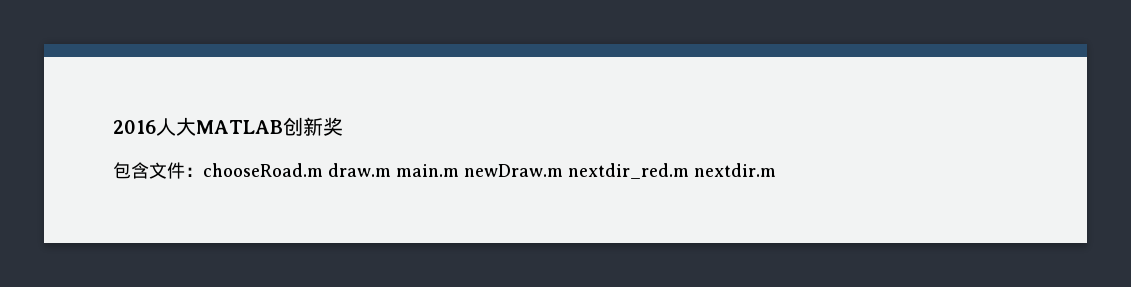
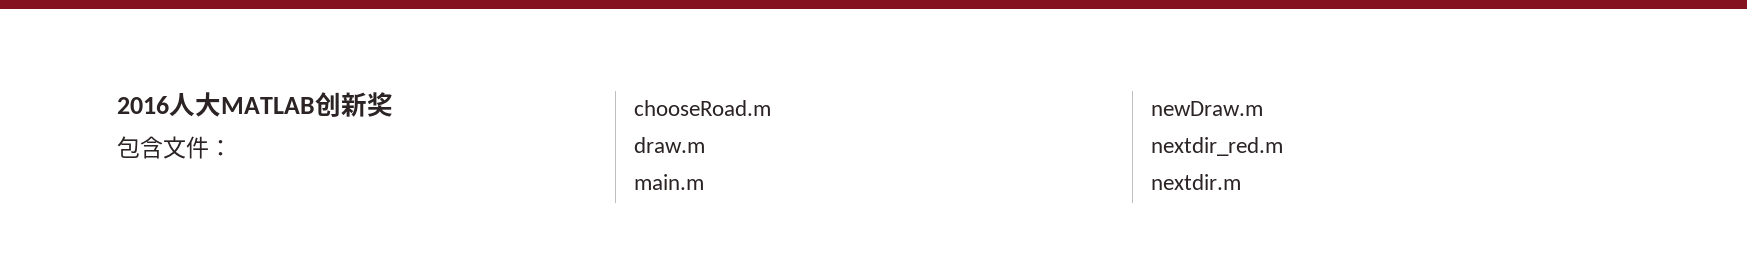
(203, 172) none -> (232, 148) //
(323, 170) none -> (771, 108) //
(391, 170) none -> (705, 145) //
(459, 170) none -> (704, 182) //
(563, 170) none -> (1263, 108) //
(689, 171) none -> (1283, 146) //

